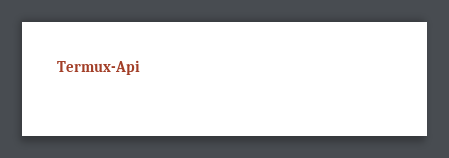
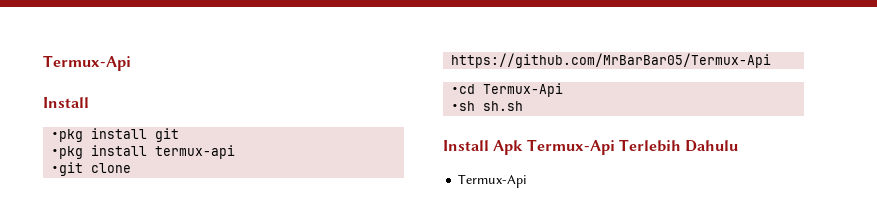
[57,60,140,75] Termux-Api -> [43,55,131,71] [43,97,89,108] [51,128,180,142] [51,145,236,159] [51,162,132,176] [451,53,772,68] [451,83,564,97] [451,101,524,111] [443,139,739,155] [458,174,528,188] Termux-Api // Install // •pkg install git // •pkg install termux-api // •git clone https://github.com/MrBarBar05/Termux-Api // •cd Termux-Api // •sh sh.sh // Install Apk Termux-Api Terlebih Dahulu // Termux-Api

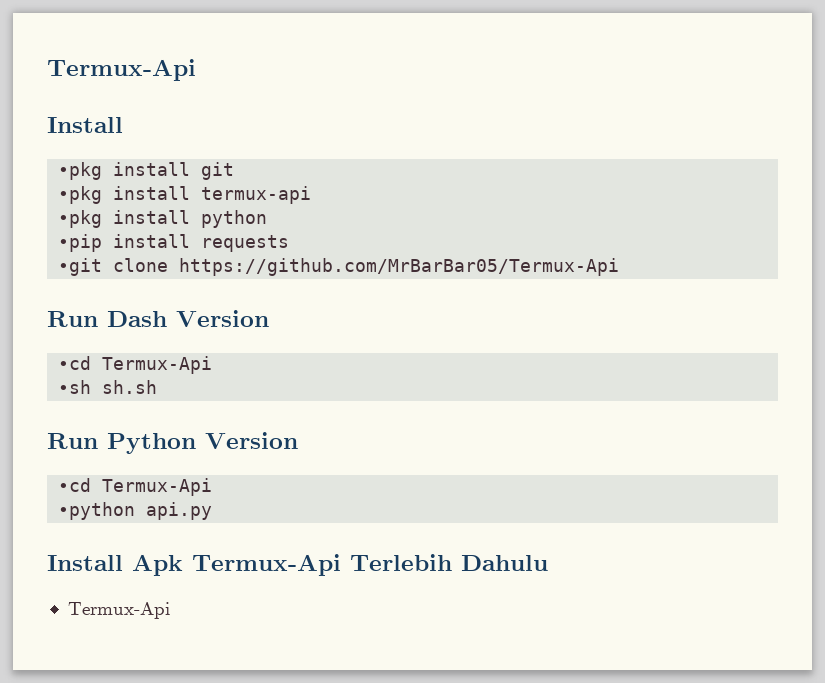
(236, 152) none -> [58,210,268,228] [58,234,290,252] // •pkg install python // •pip install requests
(772, 60) none -> [47,310,269,327] // Run Dash Version
(524, 106) none -> [47,432,298,454] [58,478,213,496] [58,502,213,520] // Run Python Version // •cd Termux-Api // •python api.py

